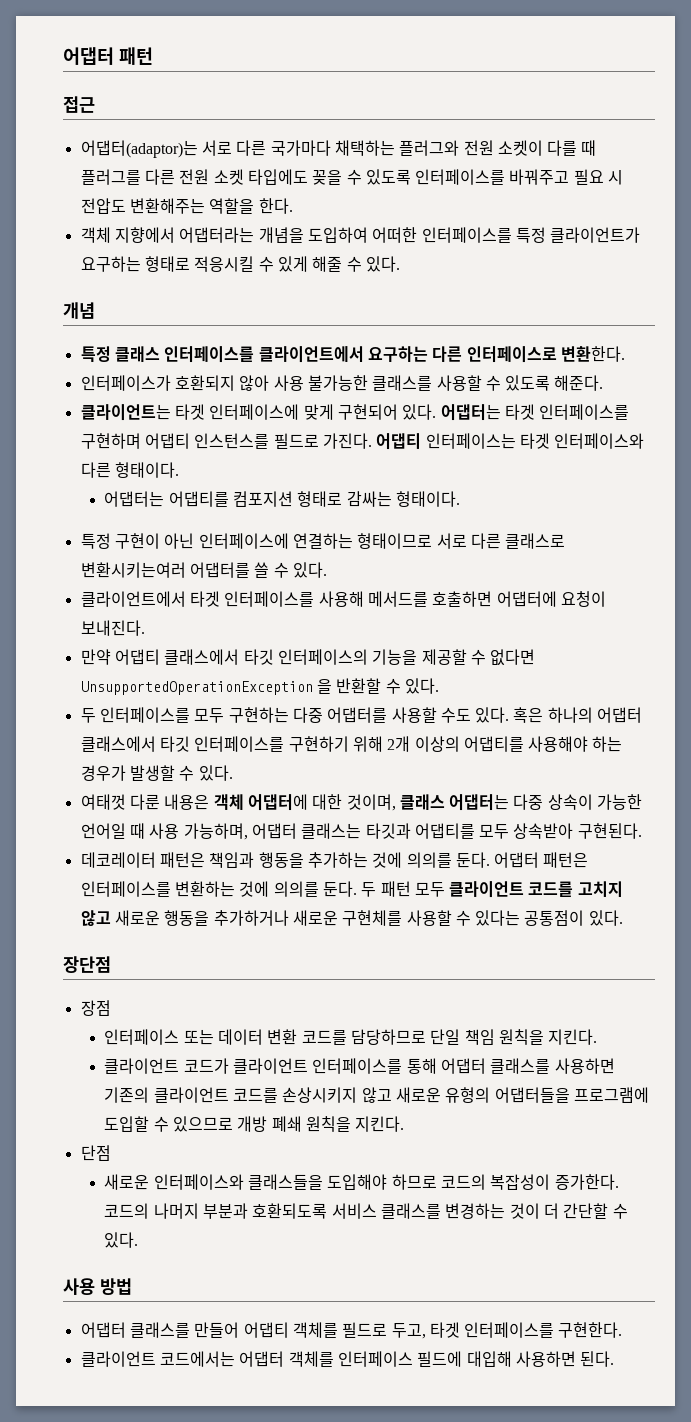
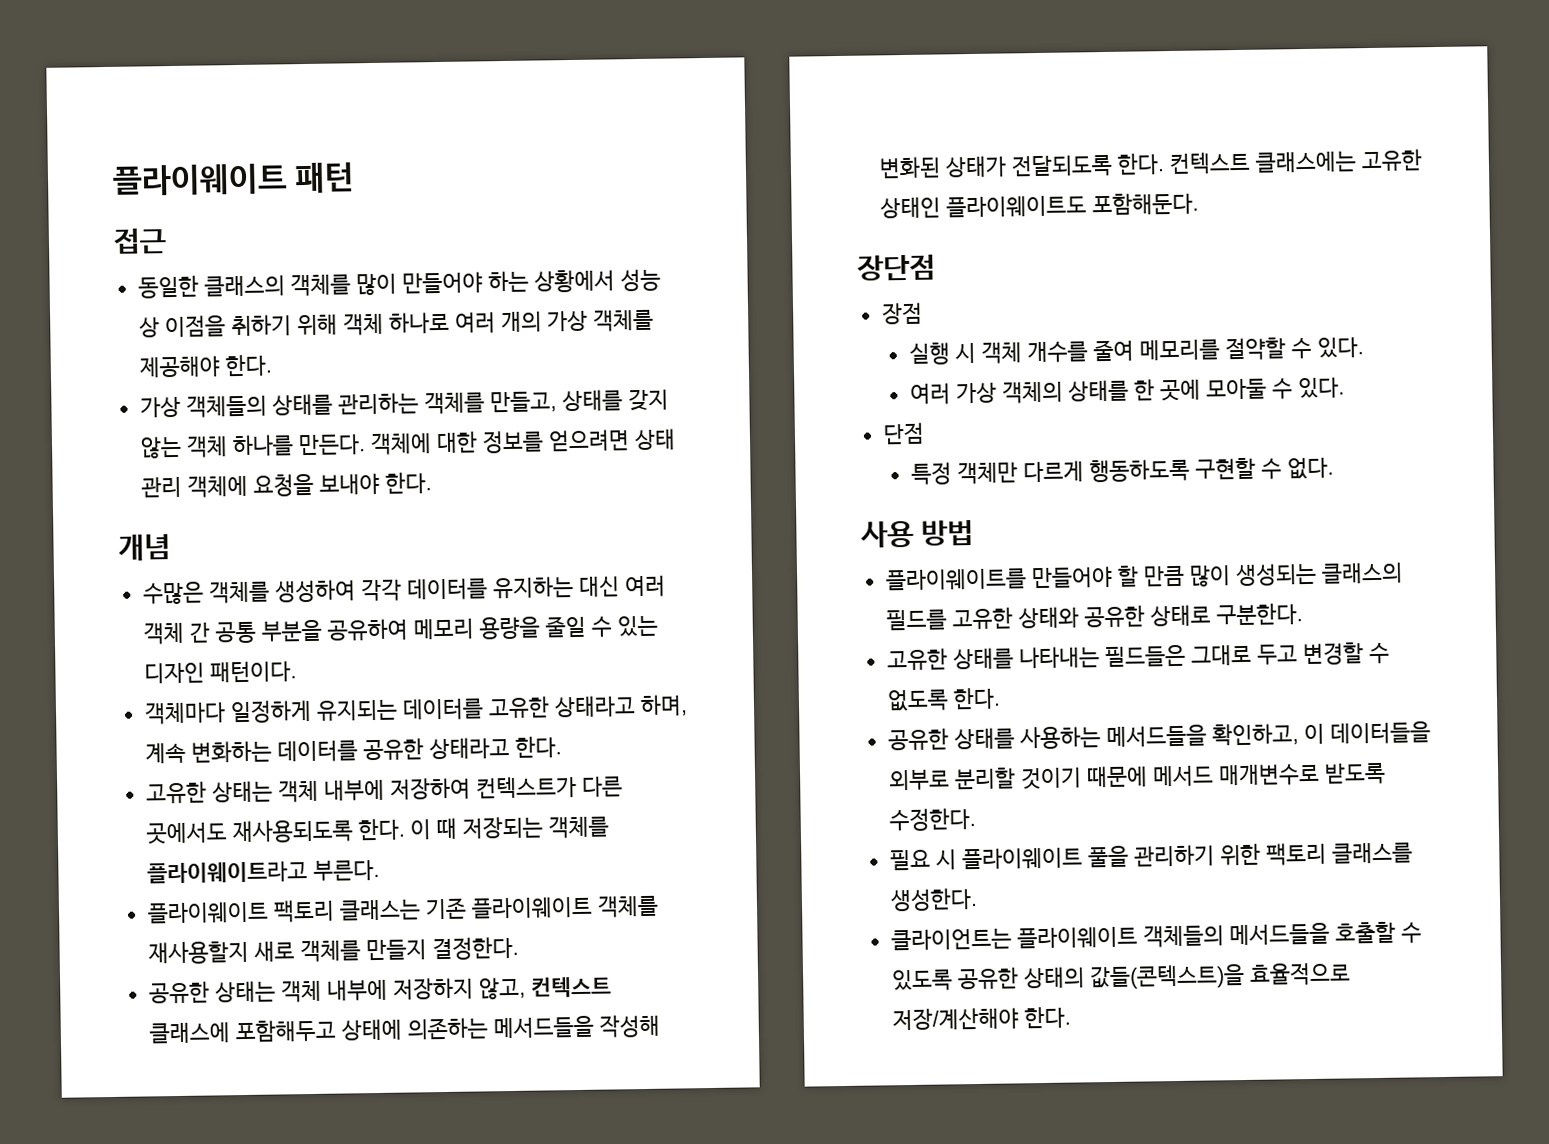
[63,47,114,65] 어댑터 -> [112,163,288,196] 플라이웨이트
[80,140,597,158] [80,169,624,185] [80,198,293,214] [80,227,641,243] [80,256,400,272] [63,302,95,319] [80,346,625,363] [80,375,604,391] [80,404,630,421] [80,433,645,450] [80,462,179,478] [104,491,460,507] [80,533,566,549] [80,562,327,578] [80,591,606,607] [80,620,145,636] [80,649,536,666] [80,678,439,695] [80,707,643,723] [80,736,623,752] [80,765,233,781] [80,794,643,811] [80,823,642,840] [80,852,589,868] [80,881,623,898] [80,910,623,926] [63,956,111,973] [80,1000,111,1016] [104,1029,598,1045] [104,1058,615,1074] [104,1087,649,1103] [104,1116,405,1132] [80,1145,111,1161] [104,1174,619,1190] [104,1203,628,1219] [104,1232,139,1248] [63,1278,132,1295] [80,1322,623,1339] [80,1351,615,1367] 어댑터(adaptor)는 서로 다른 국가마다 채택하는 플러그와 전원 소켓이 다를 때 플러그를 다른 전원 소켓 타입에도 꽂을 수 있도록 인터페이스를 바꿔주고 필요 시 전압도 변환해주는 역할을 한다. // 객체 지향에서 어댑터라는 개념을 도입하여 어떠한 인터페이스를 특정 클라이언트가 요구하는 형태로 적응시킬 수 있게 해줄 수 있다. // 개념 // 특정 클래스 인터페이스를 클라이언트에서 요구하는 다른 인터페이스로 변환한다. // 인터페이스가 호환되지 않아 사용 불가능한 클래스를 사용할 수 있도록 해준다. // 클라이언트는 타겟 인터페이스에 맞게 구현되어 있다. 어댑터는 타겟 인터페이스를 구현하며 어댑티 인스턴스를 필드로 가진다. 어댑티 인터페이스는 타겟 인터페이스와 다른 형태이다. // 어댑터는 어댑티를 컴포지션 형태로 감싸는 형태이다. // 특정 구현이 아닌 인터페이스에 연결하는 형태이므로 서로 다른 클래스로 변환시키는여러 어댑터를 쓸 수 있다. // 클라이언트에서 타겟 인터페이스를 사용해 메서드를 호출하면 어댑터에 요청이 보내진다. // 만약 어댑티 클래스에서 타깃 인터페이스의 기능을 제공할 수 없다면 UnsupportedOperationException 을 반환할 수 있다. // 두 인터페이스를 모두 구현하는 다중 어댑터를 사용할 수도 있다. 혹은 하나의 어댑터 클래스에서 타깃 인터페이스를 구현하기 위해 2개 이상의 어댑티를 사용해야 하는 경우가 발생할 수 있다. // 여태껏 다룬 내용은 객체 어댑터에 대한 것이며, 클래스 어댑터는 다중 상속이 가능한 언어일 때 사용 가능하며, 어댑터 클래스는 타깃과 어댑티를 모두 상속받아 구현된다. // 데코레이터 패턴은 책임과 행동을 추가하는 것에 의의를 둔다. 어댑터 패턴은 인터페이스를 변환하는 것에 의의를 둔다. 두 패턴 모두 클라이언트 코드를 고치지 않고 새로운 행동을 추가하거나 새로운 구현체를 사용할 수 있다는 공통점이 있다. // 장단점 // 장점 // 인터페이스 또는 데이터 변환 코드를 담당하므로 단일 책임 원칙을 지킨다. // 클라이언트 코드가 클라이언트 인터페이스를 통해 어댑터 클래스를 사용하면 기존의 클라이언트 코드를 손상시키지 않고 새로운 유형의 어댑터들을 프로그램에 도입할 수 있으므로 개방 폐쇄 원칙을 지킨다. // 단점 // 새로운 인터페이스와 클래스들을 도입해야 하므로 코드의 복잡성이 증가한다. 코드의 나머지 부분과 호환되도록 서비스 클래스를 변경하는 것이 더 간단할 수 있다. // 사용 방법 // 어댑터 클래스를 만들어 어댑티 객체를 필드로 두고, 타겟 인터페이스를 구현한다. // 클라이언트 코드에서는 어댑터 객체를 인터페이스 필드에 대입해 사용하면 된다. -> [137,268,661,299] [138,308,654,338] [138,354,272,379] [139,388,669,418] [139,428,676,459] [140,472,432,498] [118,534,171,561] [142,575,666,605] [142,615,658,645] [143,660,297,684] [143,694,688,725] [144,736,562,764] [145,776,623,805] [145,815,609,845] [146,859,380,884] [146,894,659,924] [147,936,519,965] [148,976,612,1005] [148,1014,660,1044] [878,149,1423,179] [879,192,1199,219] [857,254,936,281] [880,302,923,325] [908,337,1364,365] [909,377,1345,405] [882,422,925,445] [910,457,1334,485] [860,520,974,548] [884,562,1403,591] [885,603,1303,631] [886,642,1390,672] [886,687,1001,712] [887,721,1431,752] [887,762,1386,791] [888,808,976,832] [889,842,1413,871] [889,887,978,912] [890,921,1422,951] [890,962,1351,992] [891,1006,1071,1032] 동일한 클래스의 객체를 많이 만들어야 하는 상황에서 성능 상 이점을 취하기 위해 객체 하나로 여러 개의 가상 객체를 제공해야 한다. // 가상 객체들의 상태를 관리하는 객체를 만들고, 상태를 갖지 않는 객체 하나를 만든다. 객체에 대한 정보를 얻으려면 상태 관리 객체에 요청을 보내야 한다. // 개념 // 수많은 객체를 생성하여 각각 데이터를 유지하는 대신 여러 객체 간 공통 부분을 공유하여 메모리 용량을 줄일 수 있는 디자인 패턴이다. // 객체마다 일정하게 유지되는 데이터를 고유한 상태라고 하며, 계속 변화하는 데이터를 공유한 상태라고 한다. // 고유한 상태는 객체 내부에 저장하여 컨텍스트가 다른 곳에서도 재사용되도록 한다. 이 때 저장되는 객체를 플라이웨이트라고 부른다. // 플라이웨이트 팩토리 클래스는 기존 플라이웨이트 객체를 재사용할지 새로 객체를 만들지 결정한다. // 공유한 상태는 객체 내부에 저장하지 않고, 컨텍스트 클래스에 포함해두고 상태에 의존하는 메서드들을 작성해 변화된 상태가 전달되도록 한다. 컨텍스트 클래스에는 고유한 상태인 플라이웨이트도 포함해둔다. // 장단점 // 장점 // 실행 시 객체 개수를 줄여 메모리를 절약할 수 있다. // 여러 가상 객체의 상태를 한 곳에 모아둘 수 있다. // 단점 // 특정 객체만 다르게 행동하도록 구현할 수 없다. // 사용 방법 // 플라이웨이트를 만들어야 할 만큼 많이 생성되는 클래스의 필드를 고유한 상태와 공유한 상태로 구분한다. // 고유한 상태를 나타내는 필드들은 그대로 두고 변경할 수 없도록 한다. // 공유한 상태를 사용하는 메서드들을 확인하고, 이 데이터들을 외부로 분리할 것이기 때문에 메서드 매개변수로 받도록 수정한다. // 필요 시 플라이웨이트 풀을 관리하기 위한 팩토리 클래스를 생성한다. // 클라이언트는 플라이웨이트 객체들의 메서드들을 호출할 수 있도록 공유한 상태의 값들(콘텍스트)을 효율적으로 저장/계산해야 한다.

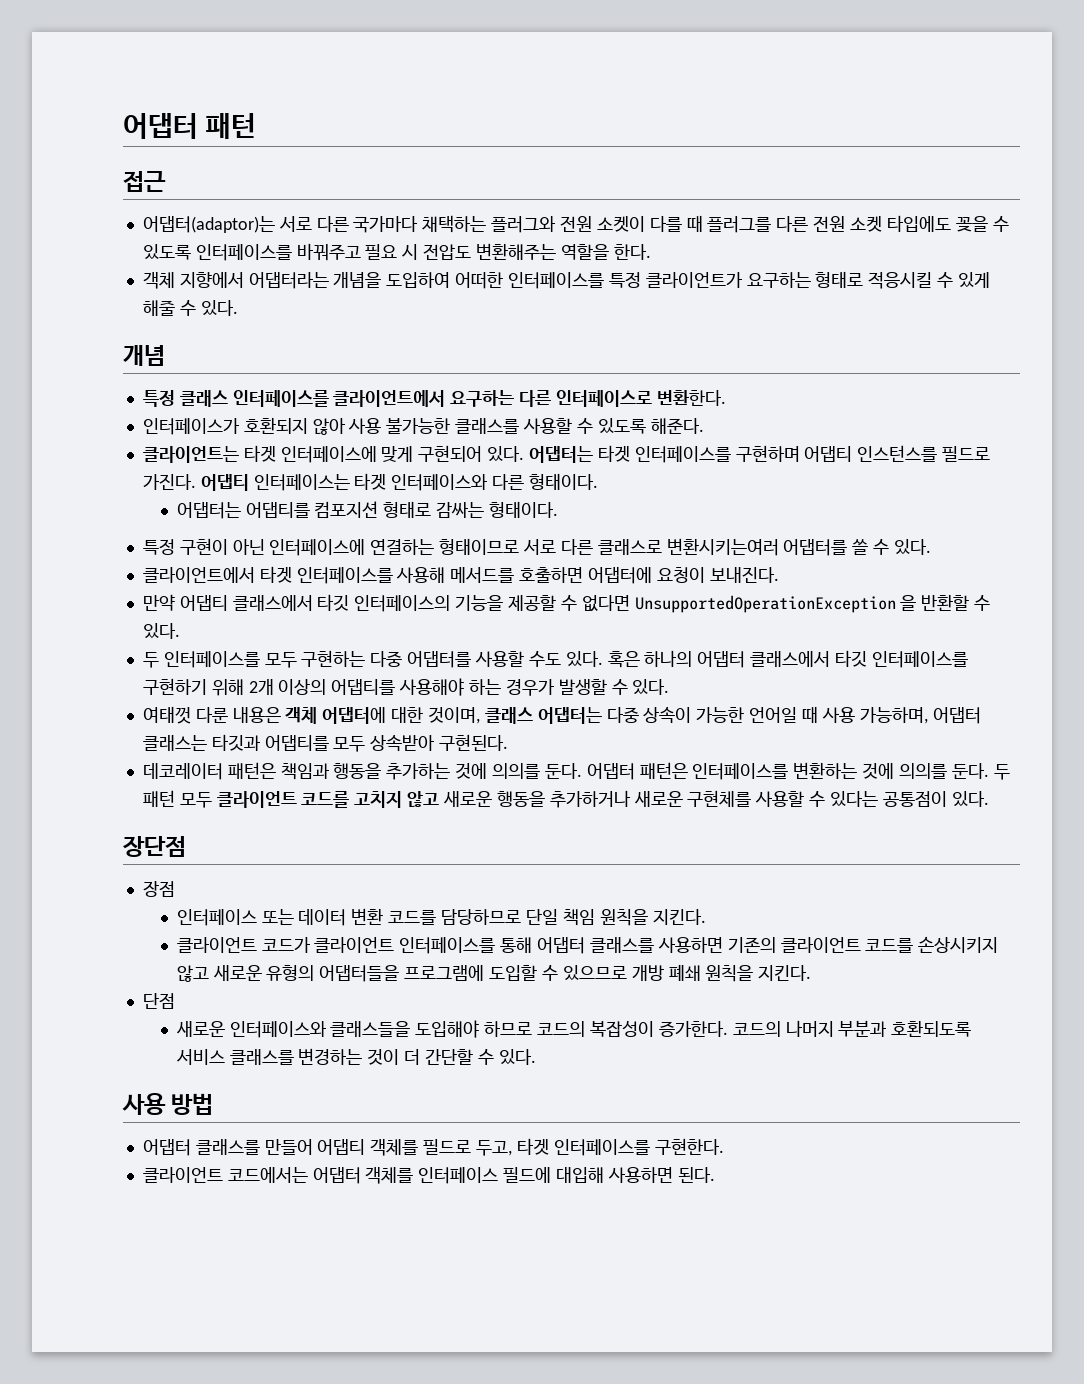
[112,163,288,196] 플라이웨이트 -> [123,113,198,139] 어댑터
[137,268,661,299] [138,308,654,338] [138,354,272,379] [139,388,669,418] [139,428,676,459] [140,472,432,498] [118,534,171,561] [142,575,666,605] [142,615,658,645] [143,660,297,684] [143,694,688,725] [144,736,562,764] [145,776,623,805] [145,815,609,845] [146,859,380,884] [146,894,659,924] [147,936,519,965] [148,976,612,1005] [148,1014,660,1044] [878,149,1423,179] [879,192,1199,219] [857,254,936,281] [880,302,923,325] [908,337,1364,365] [909,377,1345,405] [882,422,925,445] [910,457,1334,485] [860,520,974,548] [884,562,1403,591] [885,603,1303,631] [886,642,1390,672] [886,687,1001,712] [887,721,1431,752] [887,762,1386,791] [888,808,976,832] [889,842,1413,871] [889,887,978,912] [890,921,1422,951] [890,962,1351,992] [891,1006,1071,1032] 동일한 클래스의 객체를 많이 만들어야 하는 상황에서 성능 상 이점을 취하기 위해 객체 하나로 여러 개의 가상 객체를 제공해야 한다. // 가상 객체들의 상태를 관리하는 객체를 만들고, 상태를 갖지 않는 객체 하나를 만든다. 객체에 대한 정보를 얻으려면 상태 관리 객체에 요청을 보내야 한다. // 개념 // 수많은 객체를 생성하여 각각 데이터를 유지하는 대신 여러 객체 간 공통 부분을 공유하여 메모리 용량을 줄일 수 있는 디자인 패턴이다. // 객체마다 일정하게 유지되는 데이터를 고유한 상태라고 하며, 계속 변화하는 데이터를 공유한 상태라고 한다. // 고유한 상태는 객체 내부에 저장하여 컨텍스트가 다른 곳에서도 재사용되도록 한다. 이 때 저장되는 객체를 플라이웨이트라고 부른다. // 플라이웨이트 팩토리 클래스는 기존 플라이웨이트 객체를 재사용할지 새로 객체를 만들지 결정한다. // 공유한 상태는 객체 내부에 저장하지 않고, 컨텍스트 클래스에 포함해두고 상태에 의존하는 메서드들을 작성해 변화된 상태가 전달되도록 한다. 컨텍스트 클래스에는 고유한 상태인 플라이웨이트도 포함해둔다. // 장단점 // 장점 // 실행 시 객체 개수를 줄여 메모리를 절약할 수 있다. // 여러 가상 객체의 상태를 한 곳에 모아둘 수 있다. // 단점 // 특정 객체만 다르게 행동하도록 구현할 수 없다. // 사용 방법 // 플라이웨이트를 만들어야 할 만큼 많이 생성되는 클래스의 필드를 고유한 상태와 공유한 상태로 구분한다. // 고유한 상태를 나타내는 필드들은 그대로 두고 변경할 수 없도록 한다. // 공유한 상태를 사용하는 메서드들을 확인하고, 이 데이터들을 외부로 분리할 것이기 때문에 메서드 매개변수로 받도록 수정한다. // 필요 시 플라이웨이트 풀을 관리하기 위한 팩토리 클래스를 생성한다. // 클라이언트는 플라이웨이트 객체들의 메서드들을 호출할 수 있도록 공유한 상태의 값들(콘텍스트)을 효율적으로 저장/계산해야 한다. -> [142,215,1009,233] [142,243,651,261] [142,271,990,289] [142,300,238,316] [123,345,165,366] [142,390,726,407] [142,417,704,435] [142,445,991,463] [142,473,598,491] [176,501,559,519] [142,538,931,556] [142,566,779,584] [142,594,991,613] [142,623,180,639] [142,650,968,668] [142,678,670,696] [142,706,981,724] [142,734,509,752] [142,762,1010,780] [142,790,989,808] [123,836,186,857] [142,881,175,897] [176,908,706,926] [176,936,999,954] [176,964,812,982] [142,993,175,1009] [175,1020,972,1038] [175,1048,536,1065] [122,1093,214,1115] [142,1138,724,1156] [142,1167,715,1184] 어댑터(adaptor)는 서로 다른 국가마다 채택하는 플러그와 전원 소켓이 다를 때 플러그를 다른 전원 소켓 타입에도 꽂을 수 있도록 인터페이스를 바꿔주고 필요 시 전압도 변환해주는 역할을 한다. // 객체 지향에서 어댑터라는 개념을 도입하여 어떠한 인터페이스를 특정 클라이언트가 요구하는 형태로 적응시킬 수 있게 해줄 수 있다. // 개념 // 특정 클래스 인터페이스를 클라이언트에서 요구하는 다른 인터페이스로 변환한다. // 인터페이스가 호환되지 않아 사용 불가능한 클래스를 사용할 수 있도록 해준다. // 클라이언트는 타겟 인터페이스에 맞게 구현되어 있다. 어댑터는 타겟 인터페이스를 구현하며 어댑티 인스턴스를 필드로 가진다. 어댑티 인터페이스는 타겟 인터페이스와 다른 형태이다. // 어댑터는 어댑티를 컴포지션 형태로 감싸는 형태이다. // 특정 구현이 아닌 인터페이스에 연결하는 형태이므로 서로 다른 클래스로 변환시키는여러 어댑터를 쓸 수 있다. // 클라이언트에서 타겟 인터페이스를 사용해 메서드를 호출하면 어댑터에 요청이 보내진다. // 만약 어댑티 클래스에서 타깃 인터페이스의 기능을 제공할 수 없다면 UnsupportedOperationException 을 반환할 수 있다. // 두 인터페이스를 모두 구현하는 다중 어댑터를 사용할 수도 있다. 혹은 하나의 어댑터 클래스에서 타깃 인터페이스를 구현하기 위해 2개 이상의 어댑티를 사용해야 하는 경우가 발생할 수 있다. // 여태껏 다룬 내용은 객체 어댑터에 대한 것이며, 클래스 어댑터는 다중 상속이 가능한 언어일 때 사용 가능하며, 어댑터 클래스는 타깃과 어댑티를 모두 상속받아 구현된다. // 데코레이터 패턴은 책임과 행동을 추가하는 것에 의의를 둔다. 어댑터 패턴은 인터페이스를 변환하는 것에 의의를 둔다. 두 패턴 모두 클라이언트 코드를 고치지 않고 새로운 행동을 추가하거나 새로운 구현체를 사용할 수 있다는 공통점이 있다. // 장단점 // 장점 // 인터페이스 또는 데이터 변환 코드를 담당하므로 단일 책임 원칙을 지킨다. // 클라이언트 코드가 클라이언트 인터페이스를 통해 어댑터 클래스를 사용하면 기존의 클라이언트 코드를 손상시키지 않고 새로운 유형의 어댑터들을 프로그램에 도입할 수 있으므로 개방 폐쇄 원칙을 지킨다. // 단점 // 새로운 인터페이스와 클래스들을 도입해야 하므로 코드의 복잡성이 증가한다. 코드의 나머지 부분과 호환되도록 서비스 클래스를 변경하는 것이 더 간단할 수 있다. // 사용 방법 // 어댑터 클래스를 만들어 어댑티 객체를 필드로 두고, 타겟 인터페이스를 구현한다. // 클라이언트 코드에서는 어댑터 객체를 인터페이스 필드에 대입해 사용하면 된다.

